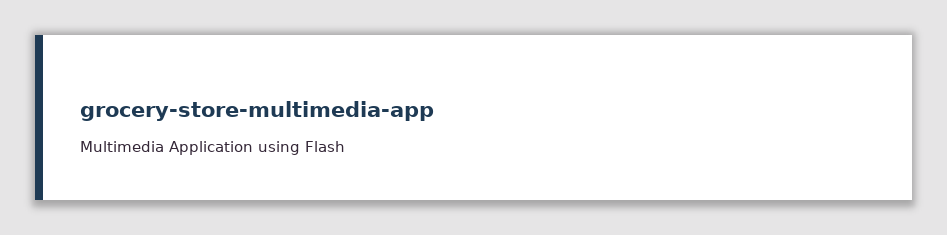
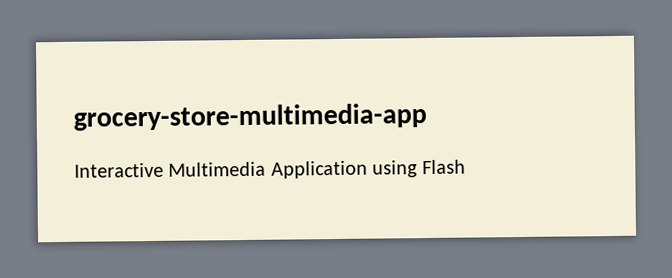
(434, 111) none -> [74,162,164,178] Interactive

